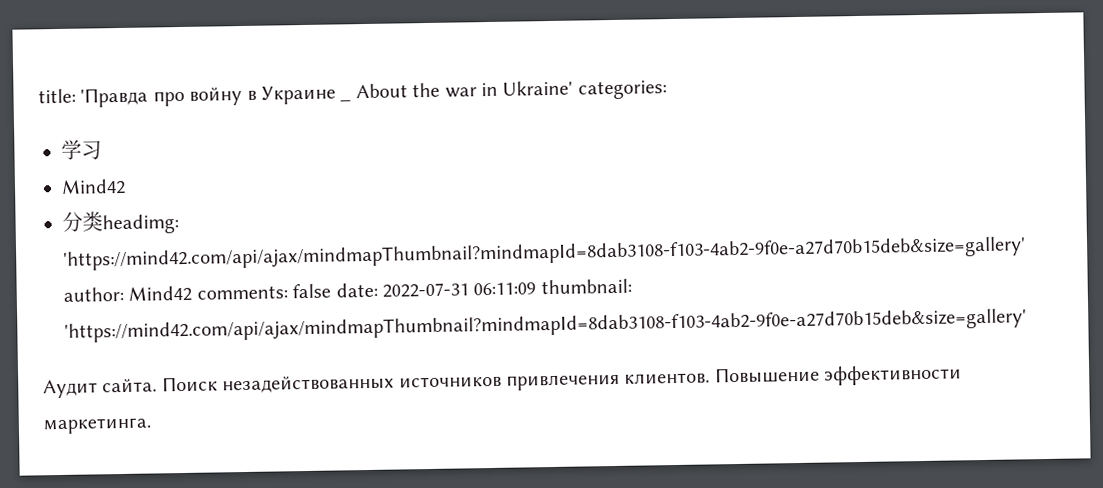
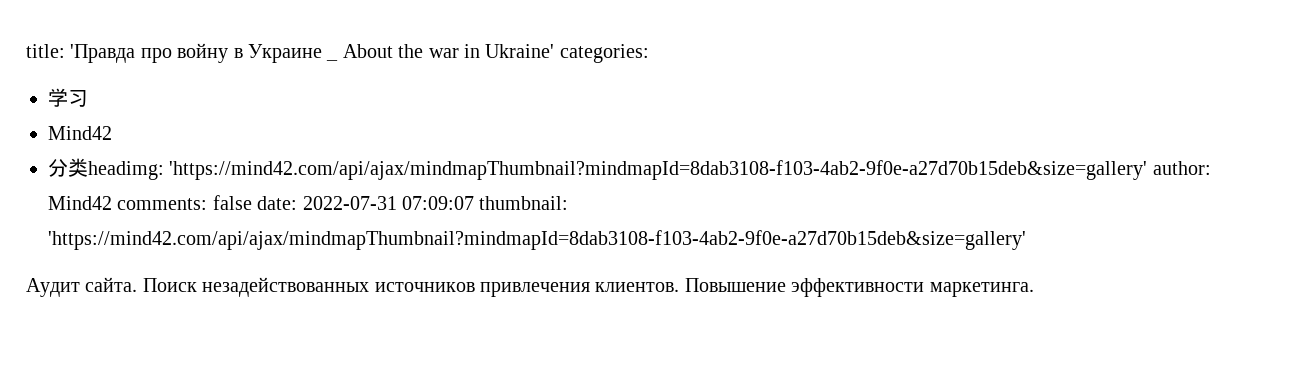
[473,282,537,296] 06:11:09 -> [402,196,474,210] 07:09:07

